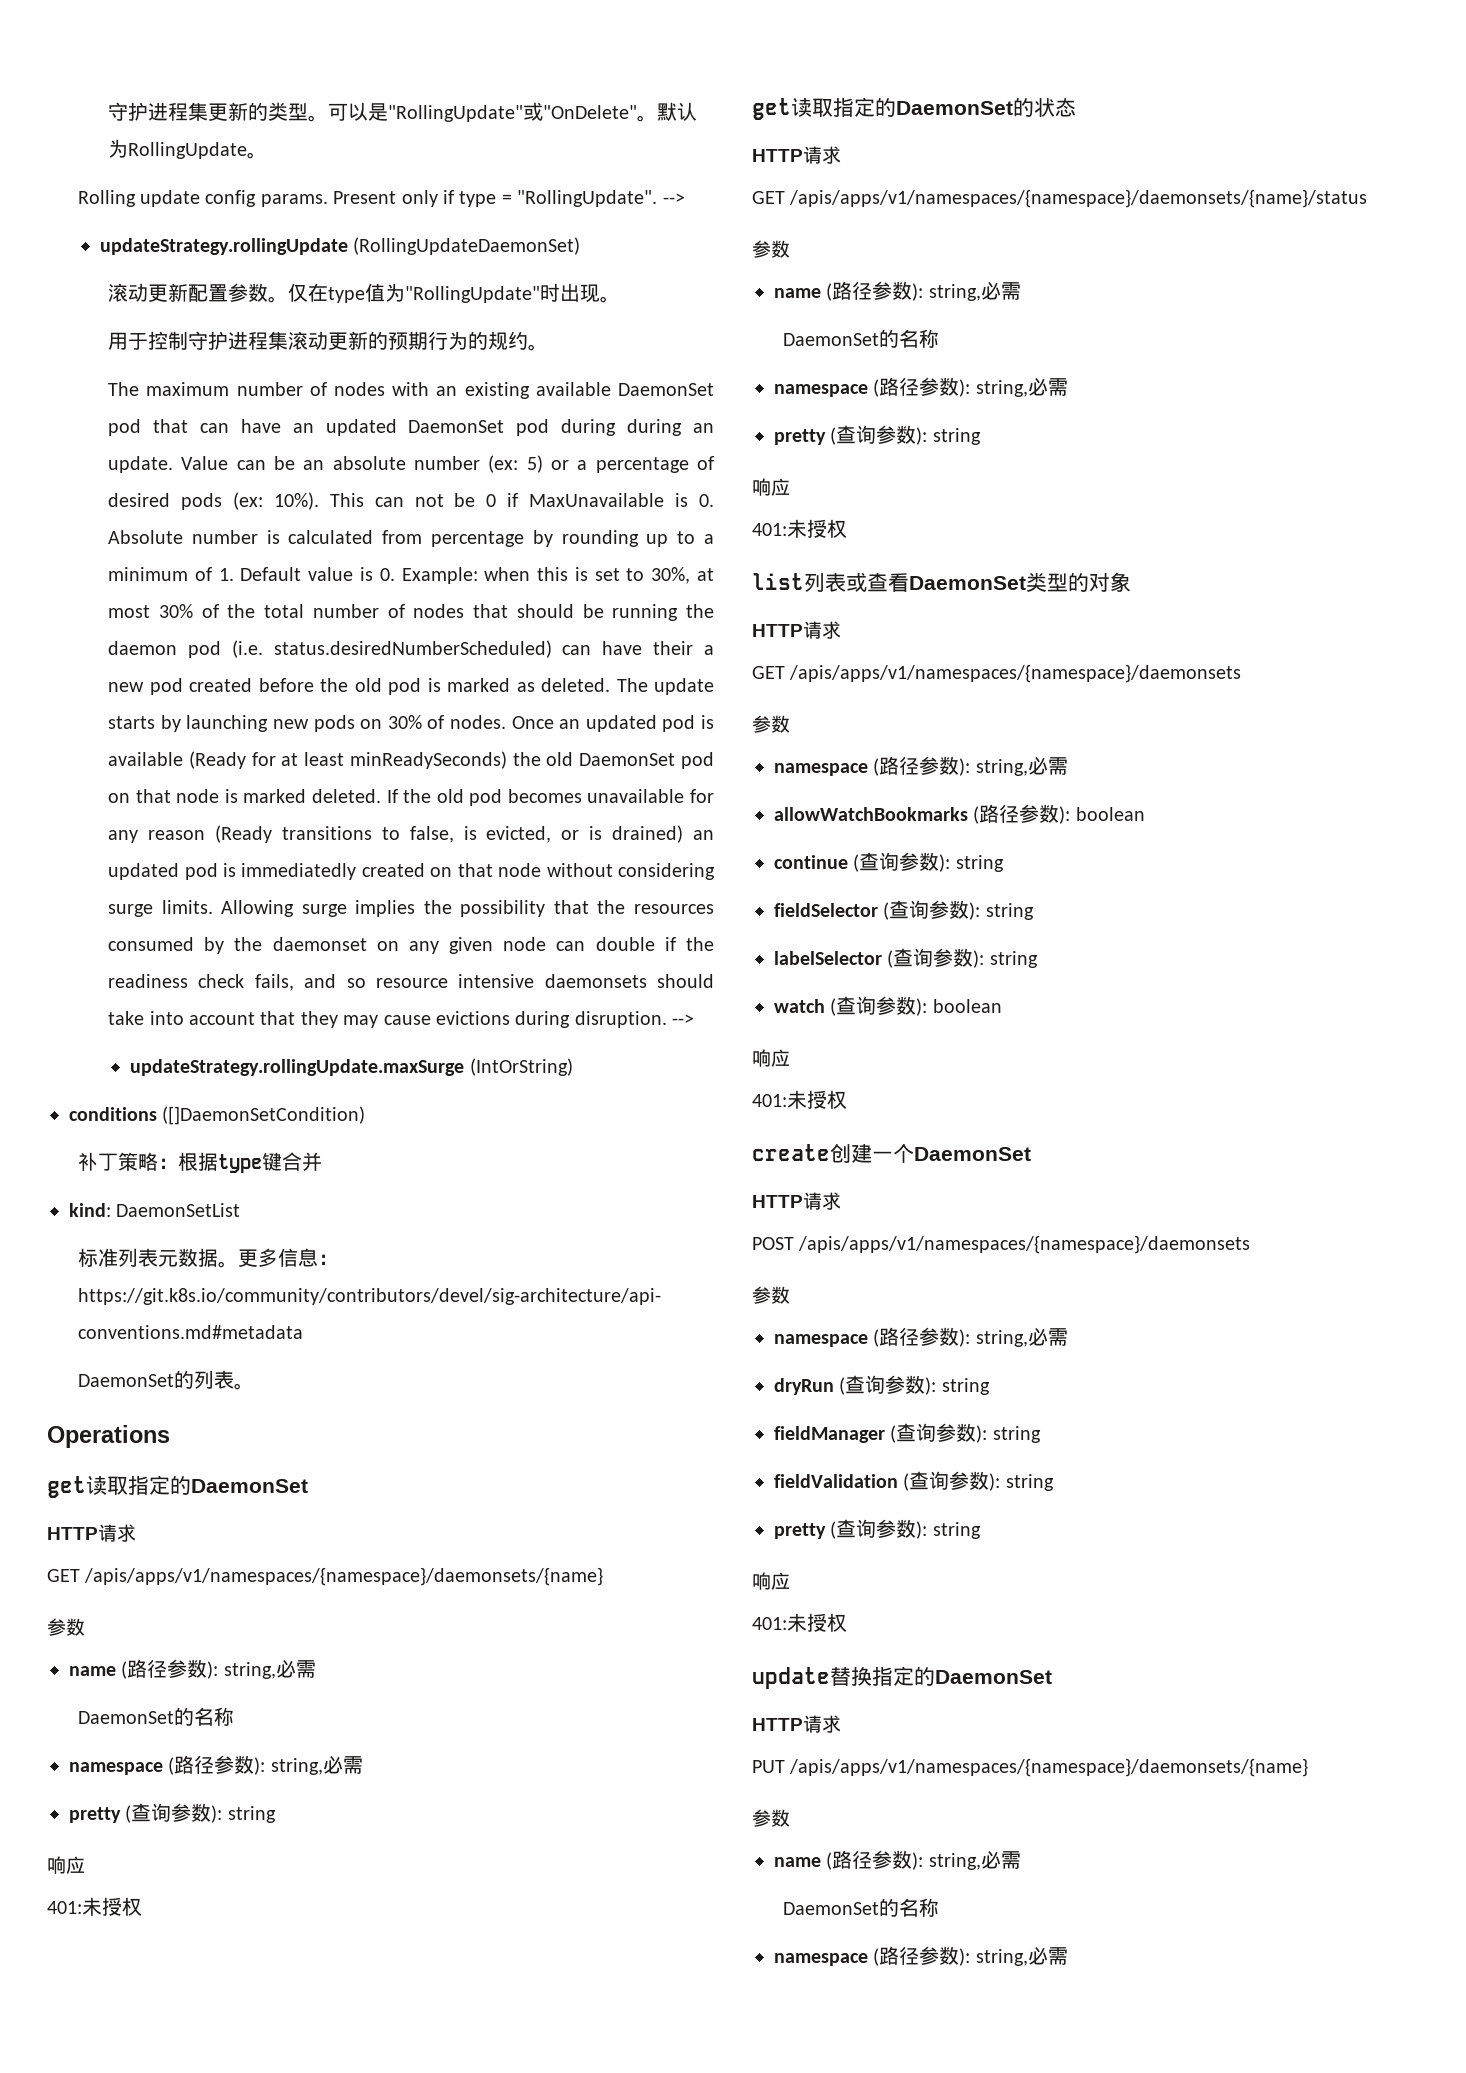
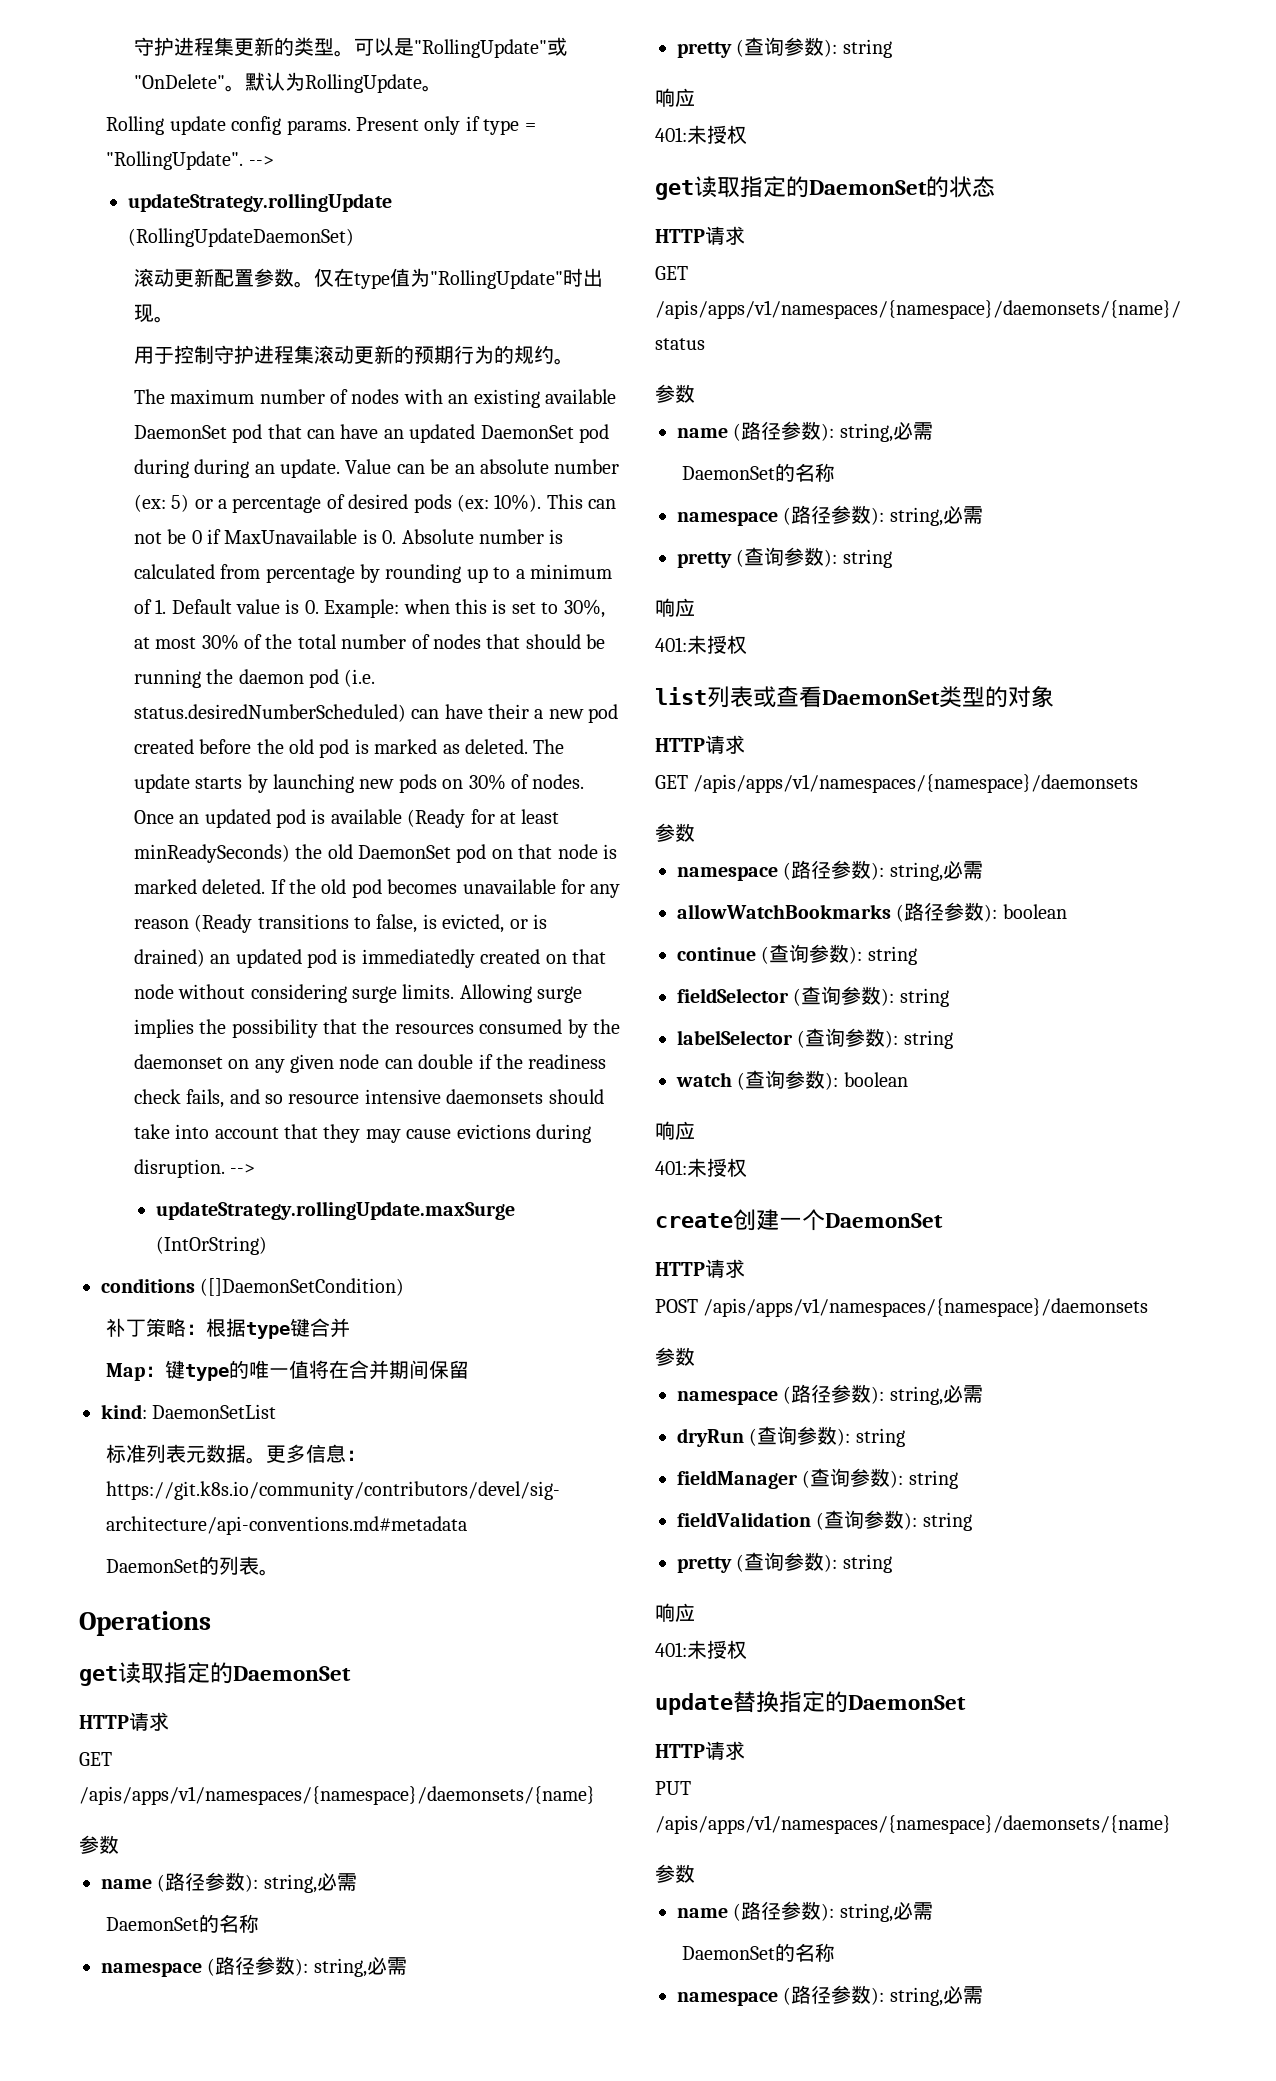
(322, 1162) none -> [106,1360,470,1381] // Map：键type的唯一值将在合并期间保留

